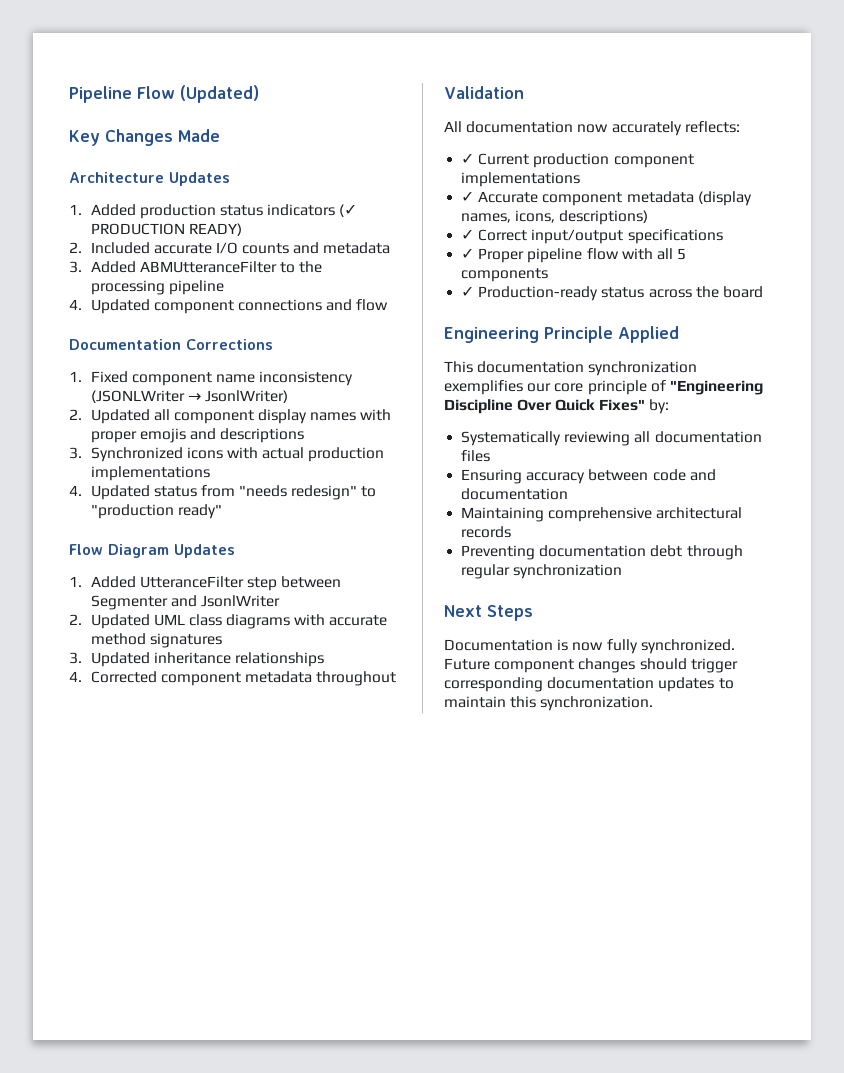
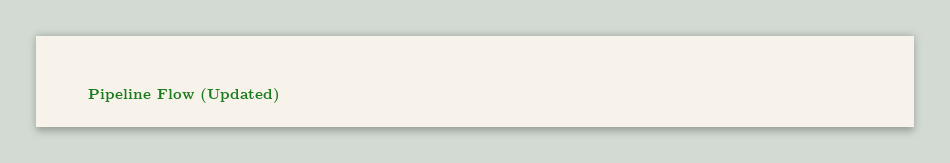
[69,129,220,146] [69,172,230,186] [69,204,358,219] [90,223,242,236] [69,242,391,254] [69,261,323,273] [90,280,224,295] [69,299,389,314] [69,339,273,350] [69,371,354,386] [90,390,288,403] [69,409,392,424] [90,428,305,443] [69,447,385,462] [90,466,210,481] [69,485,377,500] [90,504,222,519] [69,544,235,558] [69,576,342,591] [90,595,280,610] [69,614,388,629] [90,633,222,648] [69,652,324,667] [69,671,397,686] [444,86,524,99] [444,121,740,136] [461,153,694,168] [461,172,581,187] [461,191,752,206] [461,210,649,225] [461,229,723,244] [461,248,687,263] [461,268,549,282] [461,286,763,301] [444,326,679,343] [444,361,698,376] [444,380,763,395] [444,399,669,414] [461,431,762,446] [461,450,491,462] [461,469,716,484] [461,488,569,500] [461,507,743,522] [461,526,512,538] [461,545,743,560] [461,564,623,579] [444,605,533,621] [444,639,735,654] [444,658,738,673] [444,677,734,692] [444,696,654,711] // Key Changes Made // Architecture Updates // 1. Added production status indicators (✓ PRODUCTION READY) // 2. Included accurate I/O counts and metadata // 3. Added ABMUtteranceFilter to the processing pipeline // 4. Updated component connections and flow // Documentation Corrections // 1. Fixed component name inconsistency (JSONLWriter → JsonlWriter) // 2. Updated all component display names with proper emojis and descriptions // 3. Synchronized icons with actual production implementations // 4. Updated status from "needs redesign" to "production ready" // Flow Diagram Updates // 1. Added UtteranceFilter step between Segmenter and JsonlWriter // 2. Updated UML class diagrams with accurate method signatures // 3. Updated inheritance relationships // 4. Corrected component metadata throughout // Validation // All documentation now accurately reflects: // ✓ Current production component implementations // ✓ Accurate component metadata (display names, icons, descriptions) // ✓ Correct input/output specifications // ✓ Proper pipeline flow with all 5 components // ✓ Production-ready status across the board // Engineering Principle Applied // This documentation synchronization exemplifies our core principle of "Engineering Discipline Over Quick Fixes" by: // Systematically reviewing all documentation files // Ensuring accuracy between code and documentation // Maintaining comprehensive architectural records // Preventing documentation debt through regular synchronization // Next Steps // Documentation is now fully synchronized. Future component changes should trigger corresponding documentation updates to maintain this synchronization. -> (280, 95) none

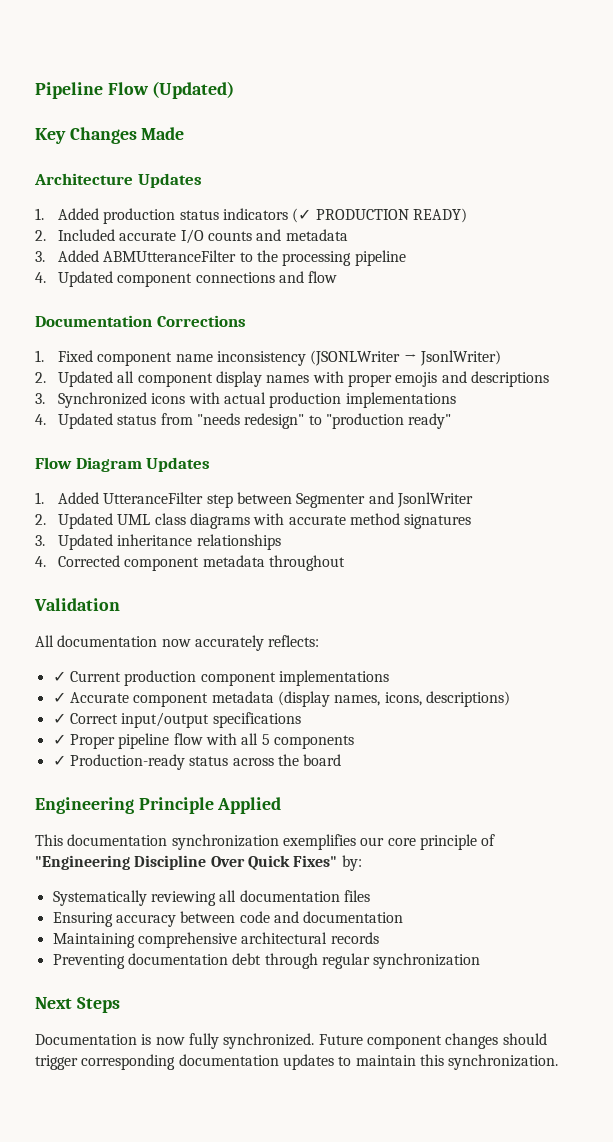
(280, 95) none -> [35,127,185,144] [34,173,202,188] [35,208,467,224] [35,229,348,244] [35,250,406,266] [35,271,338,287] [35,315,246,327] [35,350,501,366] [35,371,549,387] [35,392,456,408] [35,413,452,429] [35,457,211,472] [35,492,473,508] [35,513,472,529] [35,534,281,550] [35,555,345,571] [34,598,120,611] [35,635,320,651] [52,670,389,686] [52,691,510,707] [52,712,301,728] [52,733,354,749] [52,754,342,770] [35,797,282,814] [35,834,496,850] [35,855,362,871] [52,890,370,906] [52,911,404,927] [52,932,379,948] [52,953,481,969] [35,997,120,1013] [35,1033,547,1049] [35,1054,559,1070] // Key Changes Made // Architecture Updates // 1. Added production status indicators (✓ PRODUCTION READY) // 2. Included accurate I/O counts and metadata // 3. Added ABMUtteranceFilter to the processing pipeline // 4. Updated component connections and flow // Documentation Corrections // 1. Fixed component name inconsistency (JSONLWriter → JsonlWriter) // 2. Updated all component display names with proper emojis and descriptions // 3. Synchronized icons with actual production implementations // 4. Updated status from "needs redesign" to "production ready" // Flow Diagram Updates // 1. Added UtteranceFilter step between Segmenter and JsonlWriter // 2. Updated UML class diagrams with accurate method signatures // 3. Updated inheritance relationships // 4. Corrected component metadata throughout // Validation // All documentation now accurately reflects: // ✓ Current production component implementations // ✓ Accurate component metadata (display names, icons, descriptions) // ✓ Correct input/output specifications // ✓ Proper pipeline flow with all 5 components // ✓ Production-ready status across the board // Engineering Principle Applied // This documentation synchronization exemplifies our core principle of "Engineering Discipline Over Quick Fixes" by: // Systematically reviewing all documentation files // Ensuring accuracy between code and documentation // Maintaining comprehensive architectural records // Preventing documentation debt through regular synchronization // Next Steps // Documentation is now fully synchronized. Future component changes should trigger corresponding documentation updates to maintain this synchronization.

